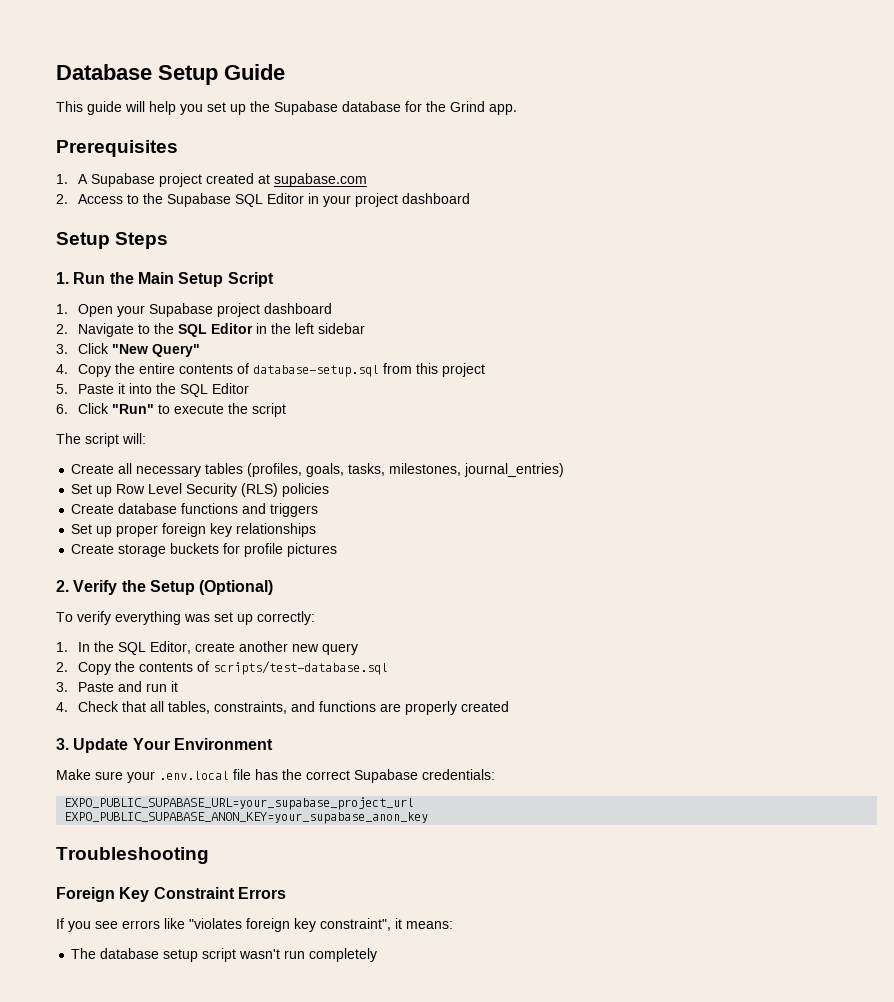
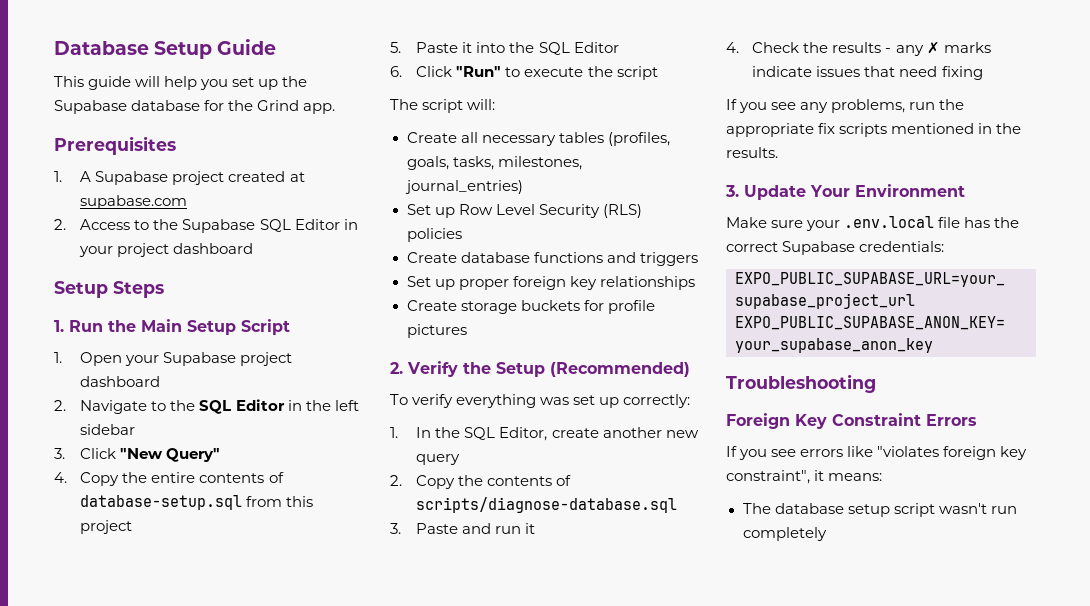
[199,580,274,595] (Optional) -> [550,362,690,377] (Recommended)
[212,661,388,675] scripts/test-database.sql -> [416,497,678,513] scripts/diagnose-database.sql
[121,701,509,715] that all tables, constraints, and functions are properly created -> [803,42,991,56] [752,66,983,80] [726,99,965,113] [726,123,1022,137] [726,147,778,158] the results - any ✗ marks indicate issues that need fixing // If you see any problems, run the appropriate fix scripts mentioned in the results.

